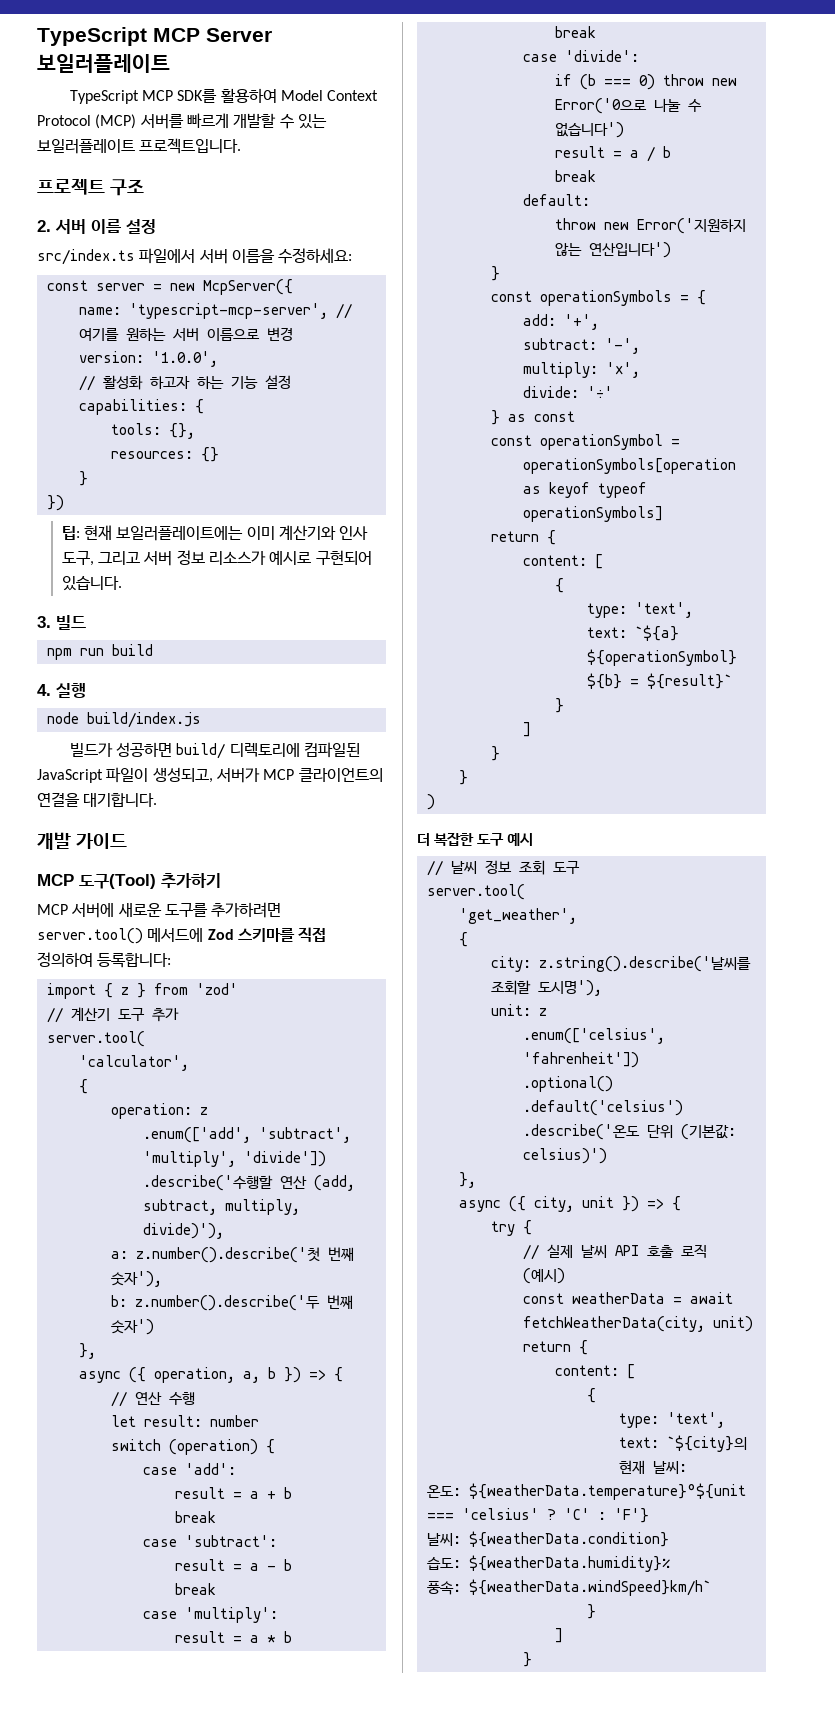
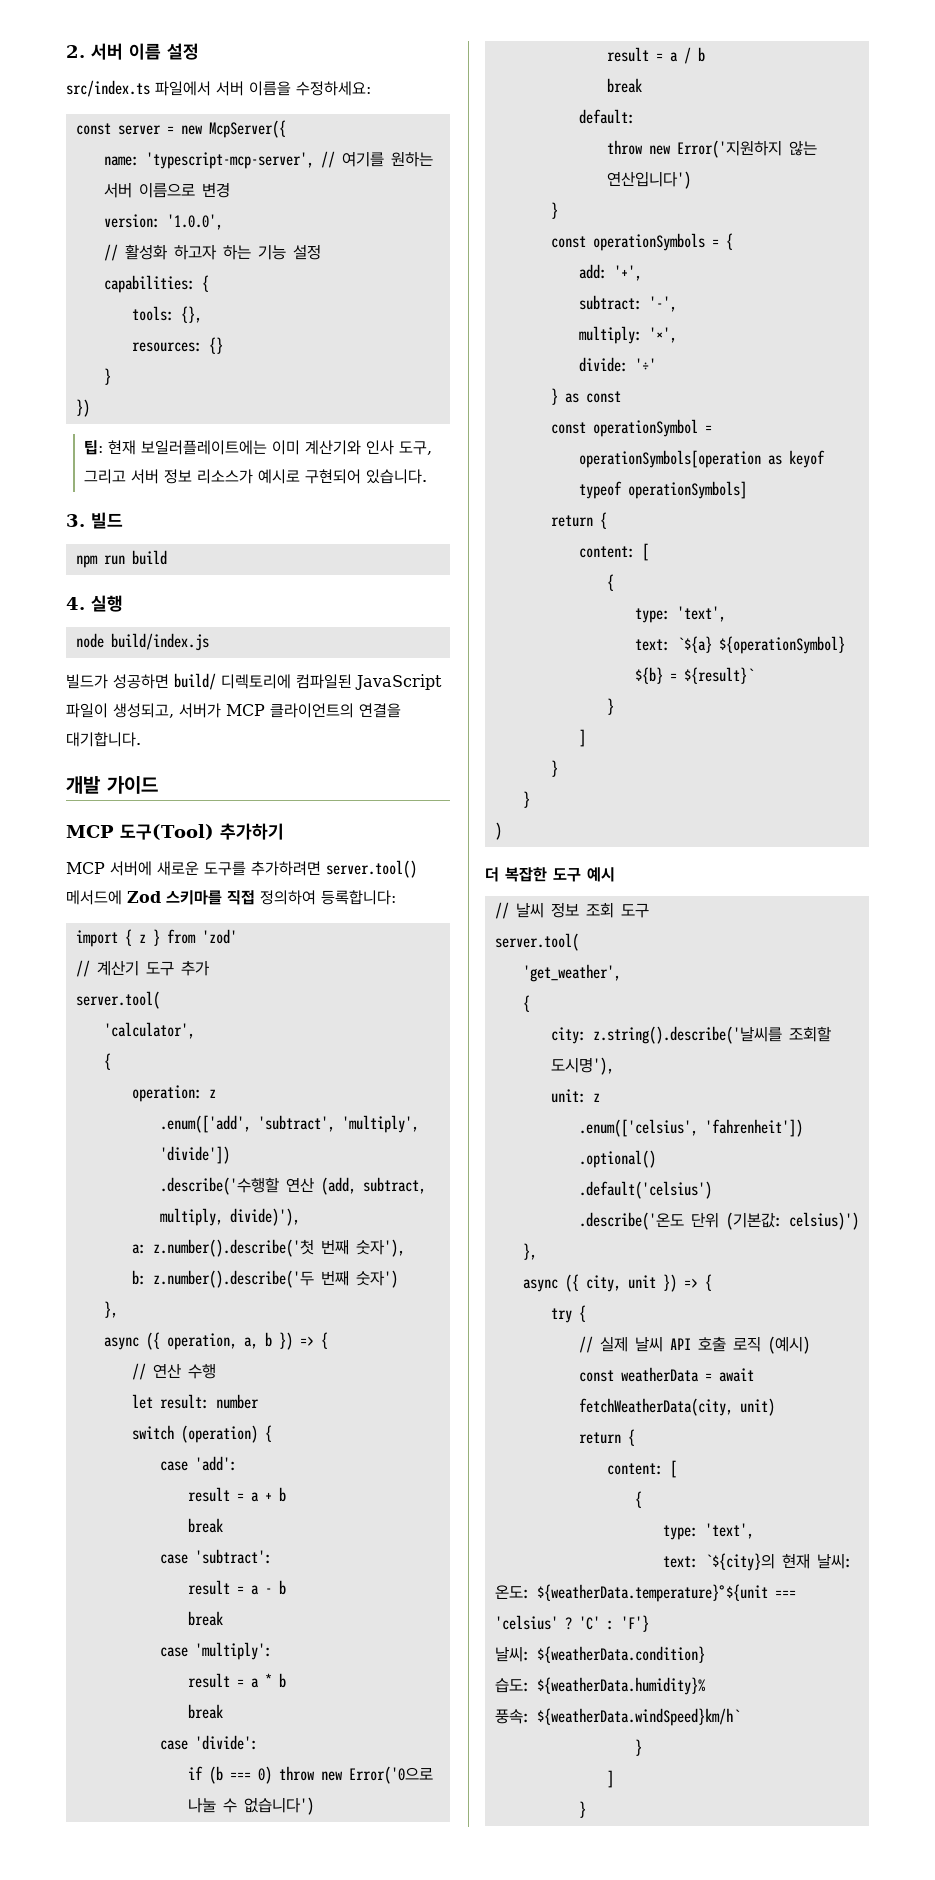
[37,27,272,46] [37,54,170,73] [69,88,379,104] [37,113,327,129] [37,138,242,154] [37,178,145,196] TypeScript MCP Server 보일러플레이트 // TypeScript MCP SDK를 활용하여 Model Context Protocol (MCP) 서버를 빠르게 개발할 수 있는 보일러플레이트 프로젝트입니다. // 프로젝트 구조 // -> (66, 51) none

